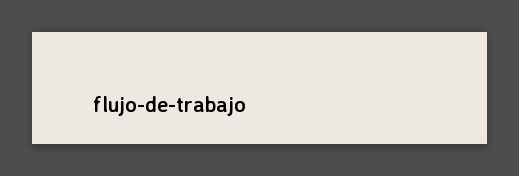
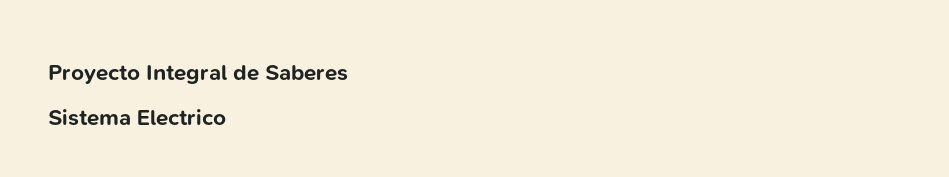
[93,96,246,116] flujo-de-trabajo -> [48,65,349,84] [48,109,227,126] Proyecto Integral de Saberes // Sistema Electrico

